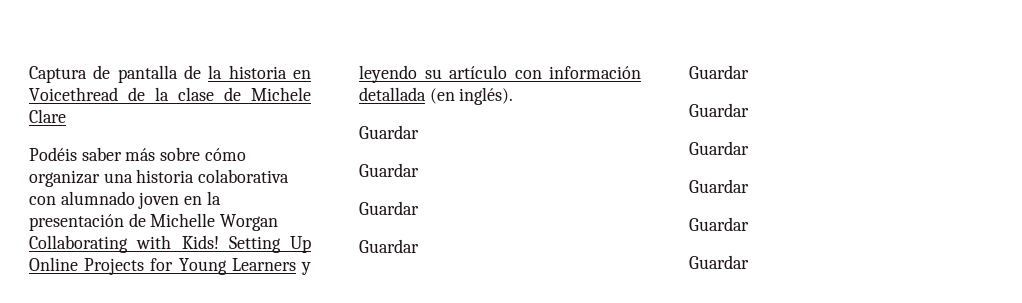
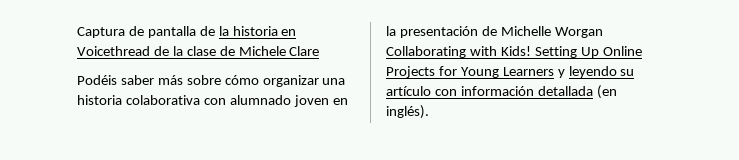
[359,125,419,139] [359,163,419,177] [359,201,419,215] [359,239,419,253] [689,65,749,79] [689,103,749,117] [689,141,749,155] [689,179,749,193] [689,217,749,231] [689,255,749,269] // Guardar // Guardar // Guardar // Guardar // Guardar // Guardar // Guardar // Guardar // Guardar // Guardar -> (429, 112) none

